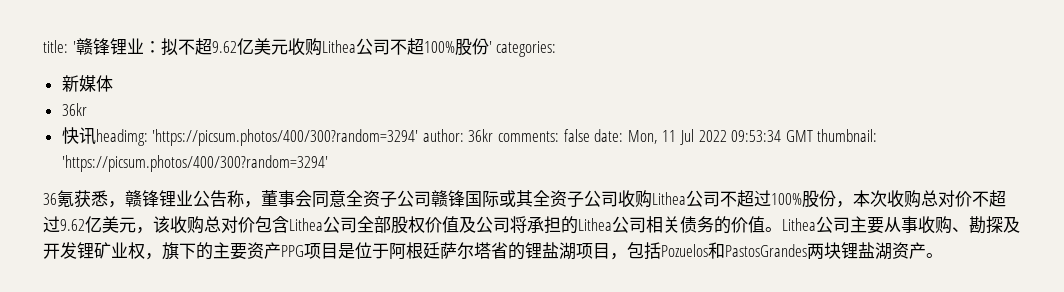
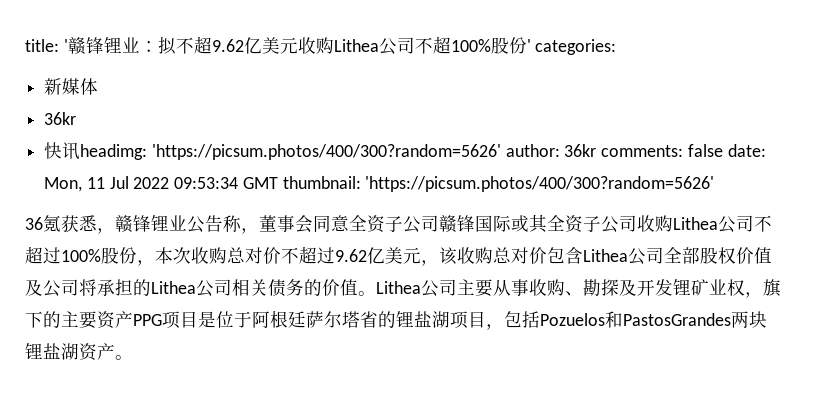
[152,129,419,146] 'https://picsum.photos/400/300?random=3294' -> [151,144,501,160] 'https://picsum.photos/400/300?random=5626'
[61,155,328,172] 'https://picsum.photos/400/300?random=3294' -> [365,176,715,192] 'https://picsum.photos/400/300?random=5626'

